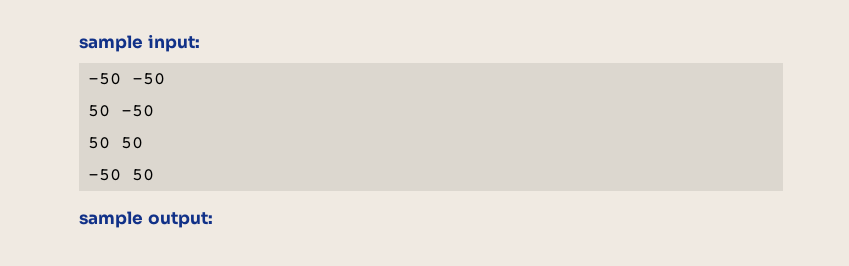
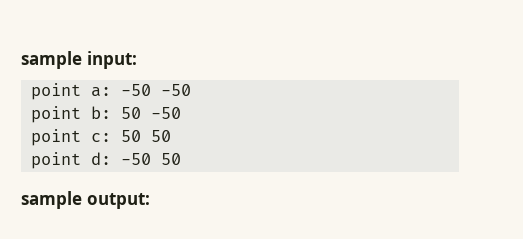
(200, 43) none -> [30,83,111,100] point a:
(166, 79) none -> [30,106,111,123] point b:
(155, 111) none -> [30,129,111,146] point c:
(144, 143) none -> [30,152,111,169] point d:

